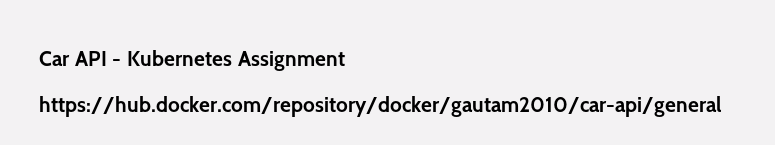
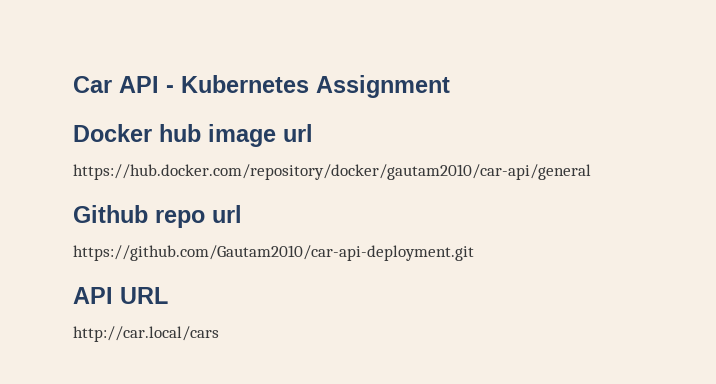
[39,96,722,117] https://hub.docker.com/repository/docker/gautam2010/car-api/general -> [73,124,313,147] [73,164,591,180] [73,205,242,228] [73,245,474,261] [73,287,168,304] [73,326,219,342] Docker hub image url // https://hub.docker.com/repository/docker/gautam2010/car-api/general // Github repo url // https://github.com/Gautam2010/car-api-deployment.git // API URL // http://car.local/cars

